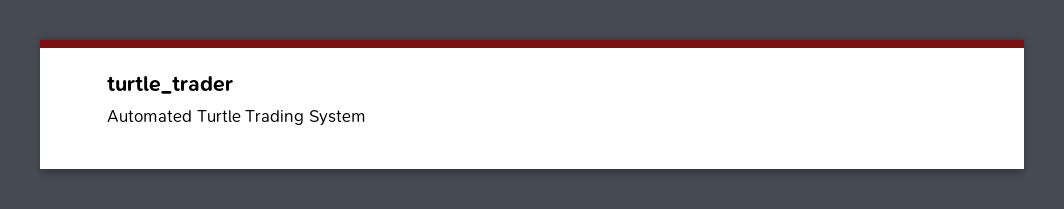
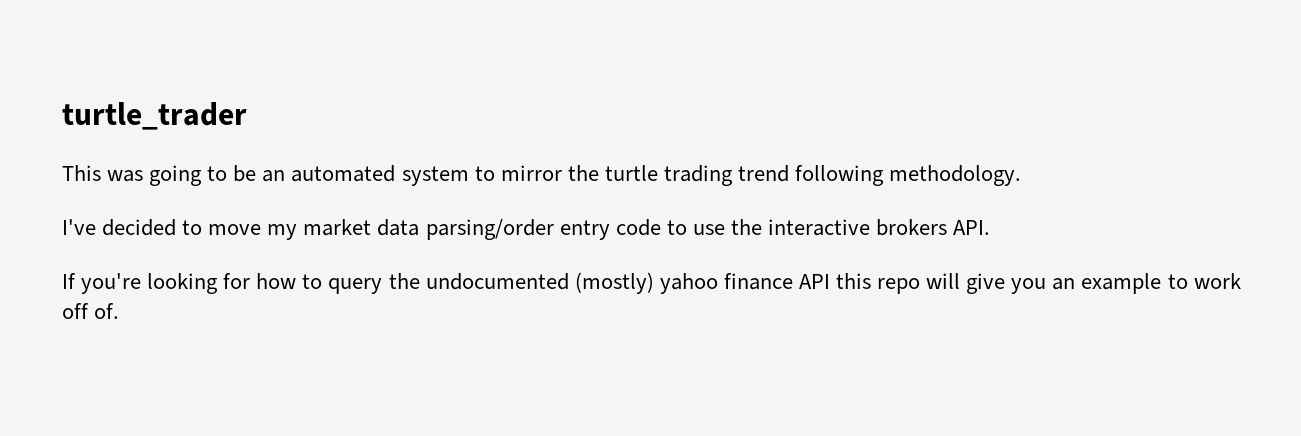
[107,110,366,126] Automated Turtle Trading System -> [62,165,1022,186] [62,219,991,240] [62,272,1241,294] [62,303,120,319] This was going to be an automated system to mirror the turtle trading trend following methodology. // I've decided to move my market data parsing/order entry code to use the interactive brokers API. // If you're looking for how to query the undocumented (mostly) yahoo finance API this repo will give you an example to work off of.

